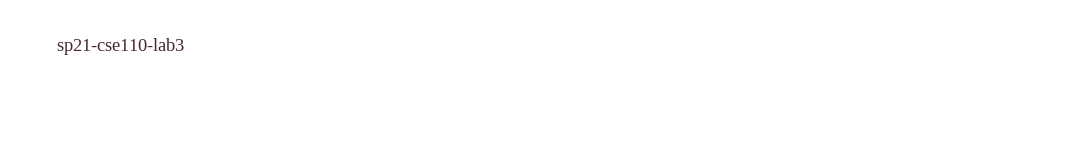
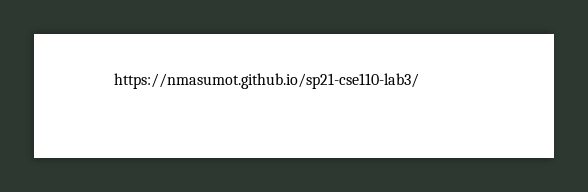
[57,38,184,55] sp21-cse110-lab3 -> [114,73,419,89] https://nmasumot.github.io/sp21-cse110-lab3/

